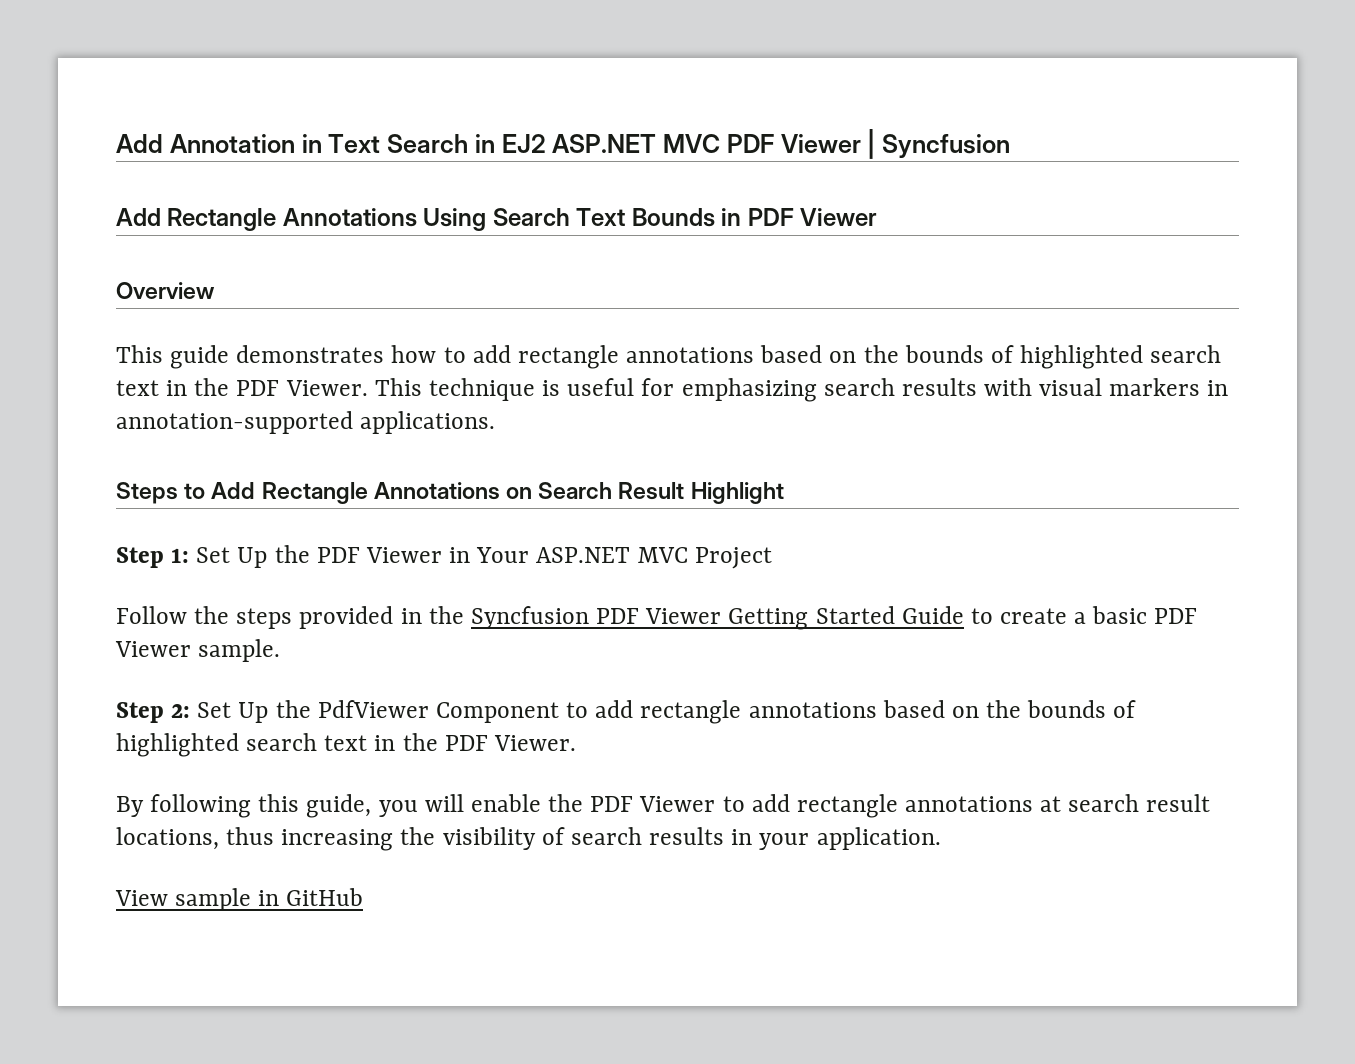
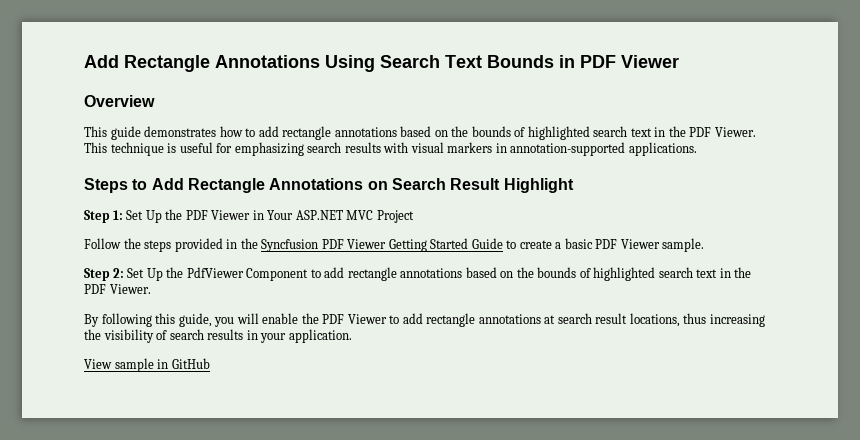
[116,129,1010,159] [116,208,161,226] Add Annotation in Text Search in EJ2 ASP.NET MVC PDF Viewer | Syncfusion // Add -> [84,55,119,68] Add

